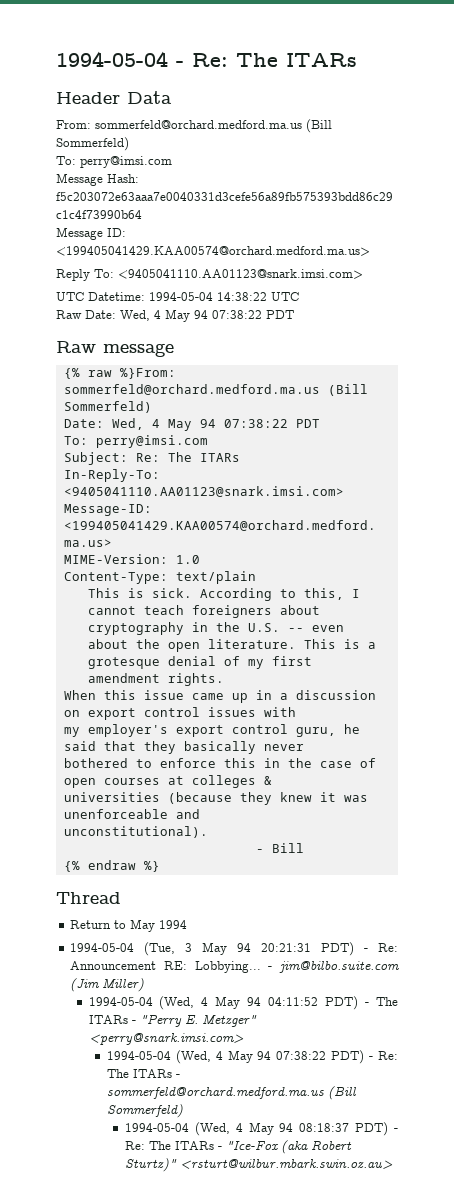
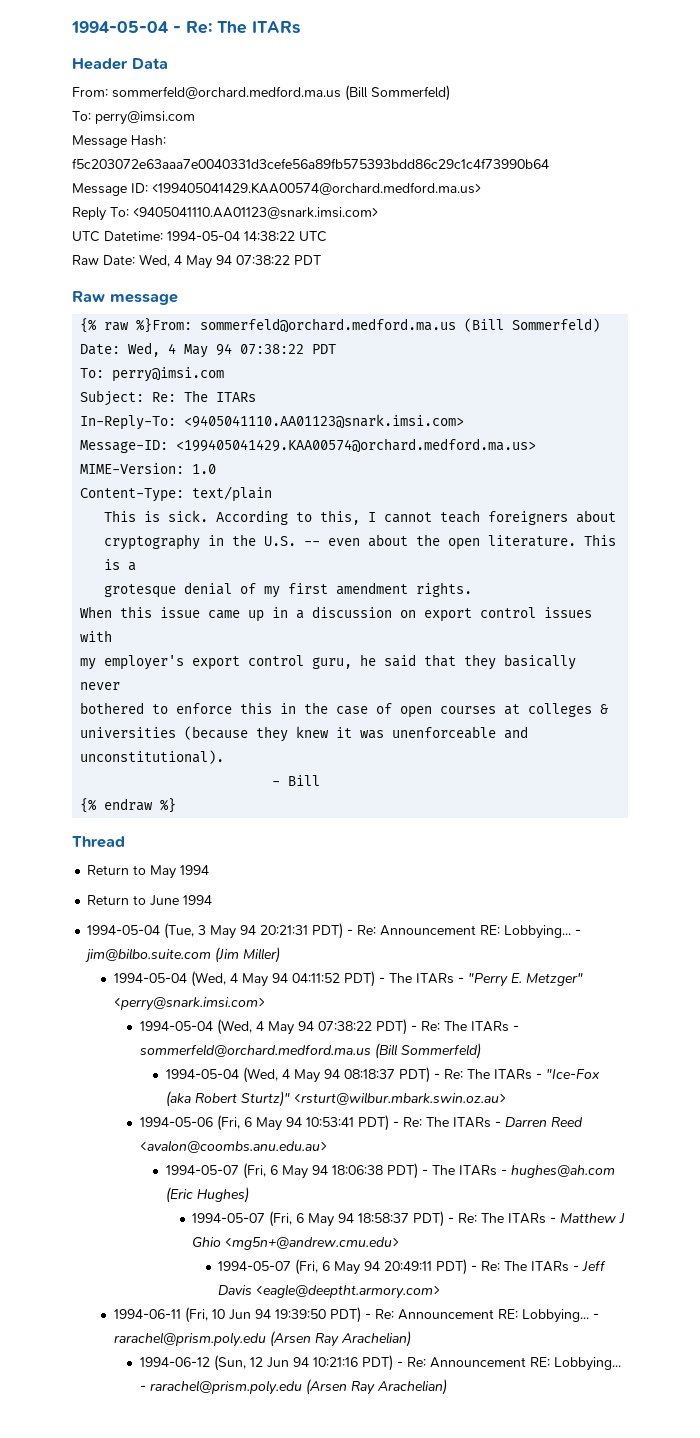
(188, 924) none -> [87,895,213,906] // Return to June 1994
(394, 1164) none -> [139,1115,583,1131] [139,1140,327,1153] [166,1163,616,1179] [166,1187,250,1203] [192,1211,626,1227] [192,1237,400,1250] [218,1259,607,1275] [218,1284,441,1299] [113,1307,599,1323] [113,1331,411,1347] [139,1355,621,1371] [139,1379,447,1395] // 1994-05-06 (Fri, 6 May 94 10:53:41 PDT) - Re: The ITARs - Darren Reed <avalon@coombs.anu.edu.au> // 1994-05-07 (Fri, 6 May 94 18:06:38 PDT) - The ITARs - hughes@ah.com (Eric Hughes) // 1994-05-07 (Fri, 6 May 94 18:58:37 PDT) - Re: The ITARs - Matthew J Ghio <mg5n+@andrew.cmu.edu> // 1994-05-07 (Fri, 6 May 94 20:49:11 PDT) - Re: The ITARs - Jeff Davis <eagle@deeptht.armory.com> // 1994-06-11 (Fri, 10 Jun 94 19:39:50 PDT) - Re: Announcement RE: Lobbying... - rarachel@prism.poly.edu (Arsen Ray Arachelian) // 1994-06-12 (Sun, 12 Jun 94 10:21:16 PDT) - Re: Announcement RE: Lobbying... - rarachel@prism.poly.edu (Arsen Ray Arachelian)

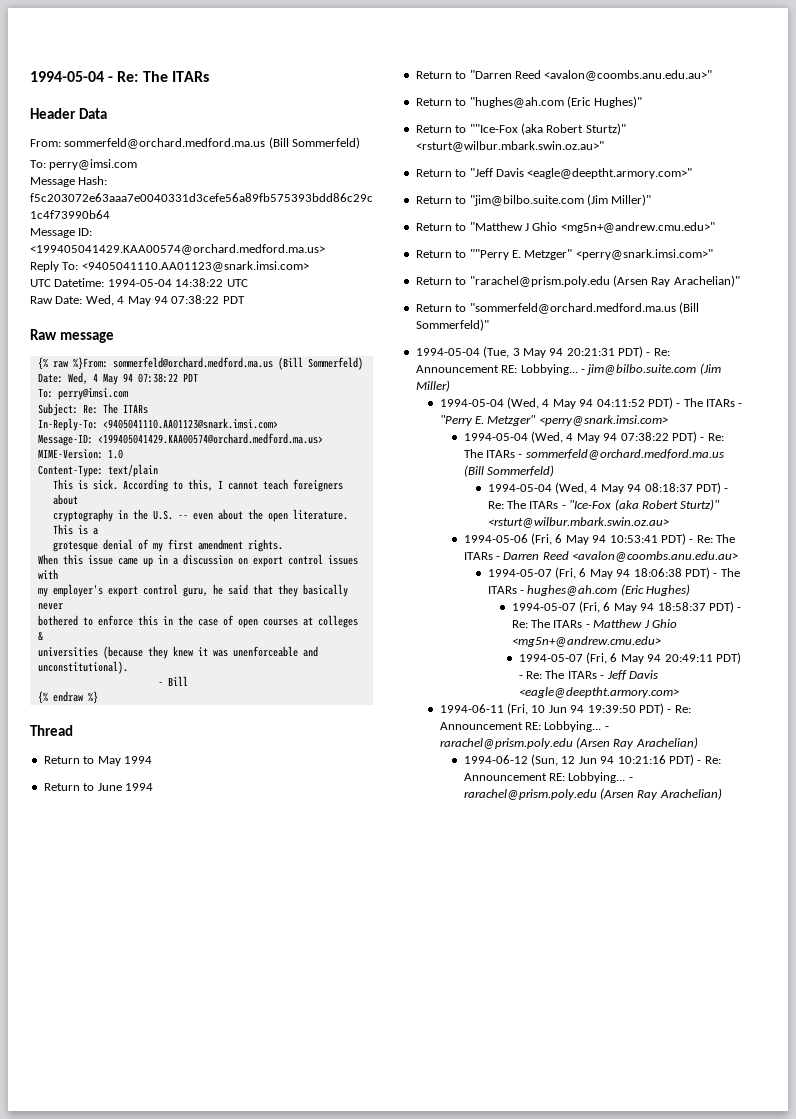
(213, 900) none -> [415,70,713,81] [415,96,643,108] [415,123,626,135] [415,141,604,152] [415,168,693,179] [415,194,652,206] [415,222,715,233] [415,249,713,260] [415,275,740,287] [415,302,699,314] [415,319,489,331] // Return to "Darren Reed <avalon@coombs.anu.edu.au>" // Return to "hughes@ah.com (Eric Hughes)" // Return to ""Ice-Fox (aka Robert Sturtz)" <rsturt@wilbur.mbark.swin.oz.au>" // Return to "Jeff Davis <eagle@deeptht.armory.com>" // Return to "jim@bilbo.suite.com (Jim Miller)" // Return to "Matthew J Ghio <mg5n+@andrew.cmu.edu>" // Return to ""Perry E. Metzger" <perry@snark.imsi.com>" // Return to "rarachel@prism.poly.edu (Arsen Ray Arachelian)" // Return to "sommerfeld@orchard.medford.ma.us (Bill Sommerfeld)"

